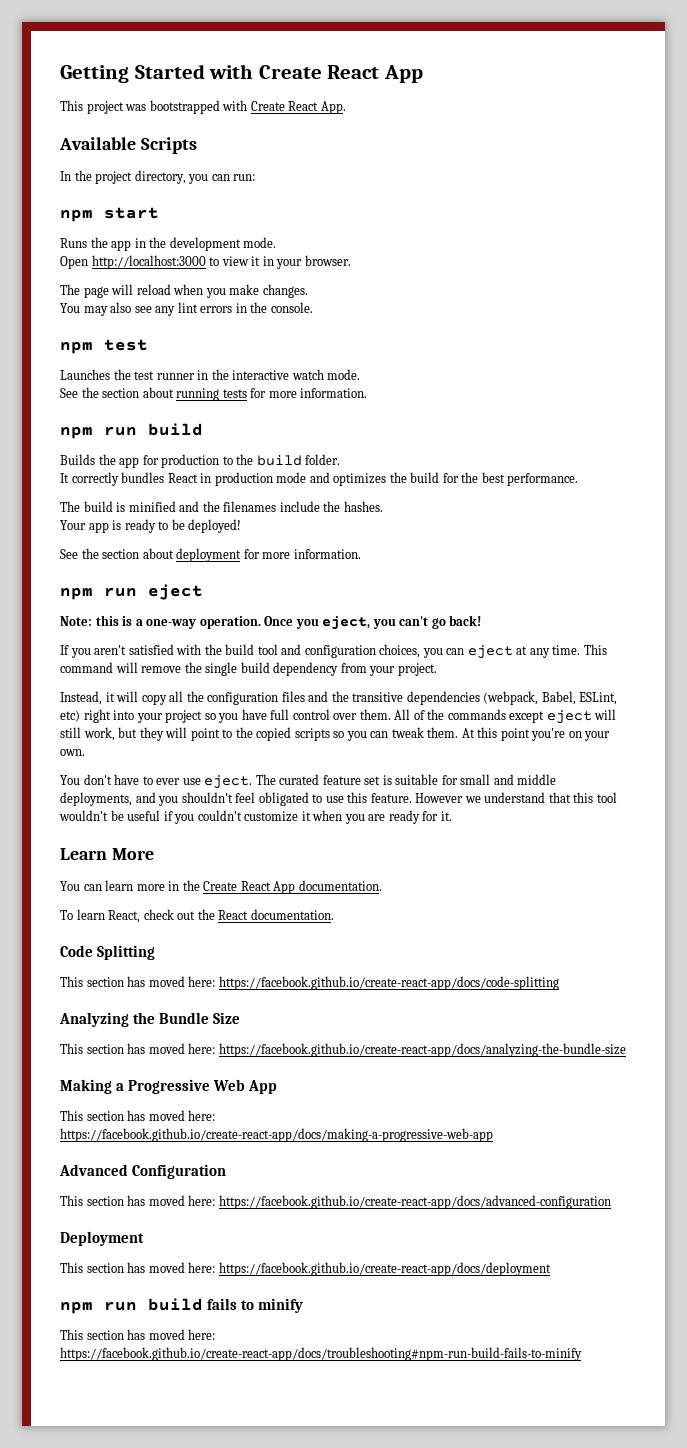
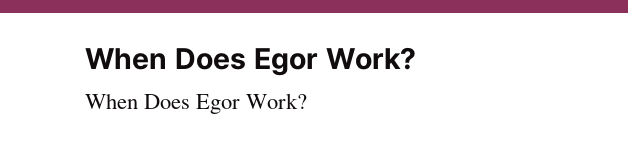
[60,64,423,83] [60,100,346,114] [59,137,197,154] [60,170,256,184] [60,207,159,222] [60,237,277,251] [60,255,351,269] [60,284,308,298] [60,302,313,316] [60,339,148,354] [60,369,361,380] [60,387,368,401] [60,423,203,439] [60,454,341,468] [60,472,579,486] [60,501,383,512] [60,519,242,533] [60,548,361,562] [60,584,203,600] [60,615,482,630] [60,644,607,659] [60,662,437,676] [60,691,618,705] [60,709,617,724] [60,727,611,741] [60,749,85,756] [60,774,557,789] [60,792,617,806] [59,810,452,824] [60,848,154,860] [60,880,382,894] [60,909,334,923] [60,945,156,960] [60,976,559,990] [59,1012,241,1027] [60,1043,626,1057] [60,1079,278,1094] [60,1110,216,1121] [60,1128,493,1142] [59,1164,227,1179] [60,1195,611,1209] [60,1231,144,1246] [60,1262,551,1276] [60,1298,304,1314] [60,1329,216,1340] [60,1347,582,1361] Getting Started with Create React App // This project was bootstrapped with Create React App. // Available Scripts // In the project directory, you can run: // npm start // Runs the app in the development mode. // Open http://localhost:3000 to view it in your browser. // The page will reload when you make changes. // You may also see any lint errors in the console. // npm test // Launches the test runner in the interactive watch mode. // See the section about running tests for more information. // npm run build // Builds the app for production to the build folder. // It correctly bundles React in production mode and optimizes the build for the best performance. // The build is minified and the filenames include the hashes. // Your app is ready to be deployed! // See the section about deployment for more information. // npm run eject // Note: this is a one-way operation. Once you eject, you can't go back! // If you aren't satisfied with the build tool and configuration choices, you can eject at any time. This command will remove the single build dependency from your project. // Instead, it will copy all the configuration files and the transitive dependencies (webpack, Babel, ESLint, etc) right into your project so you have full control over them. All of the commands except eject will still work, but they will point to the copied scripts so you can tweak them. At this point you're on your own. // You don't have to ever use eject. The curated feature set is suitable for small and middle deployments, and you shouldn't feel obligated to use this feature. However we understand that this tool wouldn't be useful if you couldn't customize it when you are ready for it. // Learn More // You can learn more in the Create React App documentation. // To learn React, check out the React documentation. // Code Splitting // This section has moved here: https://facebook.github.io/create-react-app/docs/code-splitting // Analyzing the Bundle Size // This section has moved here: https://facebook.github.io/create-react-app/docs/analyzing-the-bundle-size // Making a Progressive Web App // This section has moved here: https://facebook.github.io/create-react-app/docs/making-a-progressive-web-app // Advanced Configuration // This section has moved here: https://facebook.github.io/create-react-app/docs/advanced-configuration // Deployment // This section has moved here: https://facebook.github.io/create-react-app/docs/deployment // npm run build fails to minify // This section has moved here: https://facebook.github.io/create-react-app/docs/troubleshooting#npm-run-build-fails-to-minify -> [85,47,416,76] [85,93,308,114] When Does Egor Work? // When Does Egor Work?

